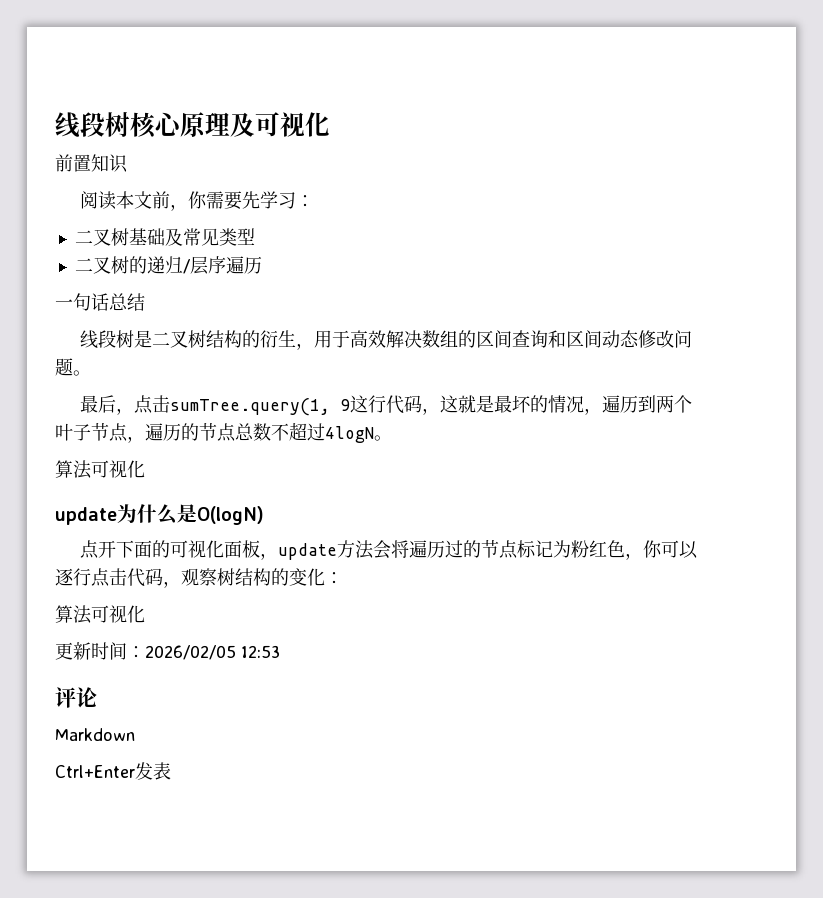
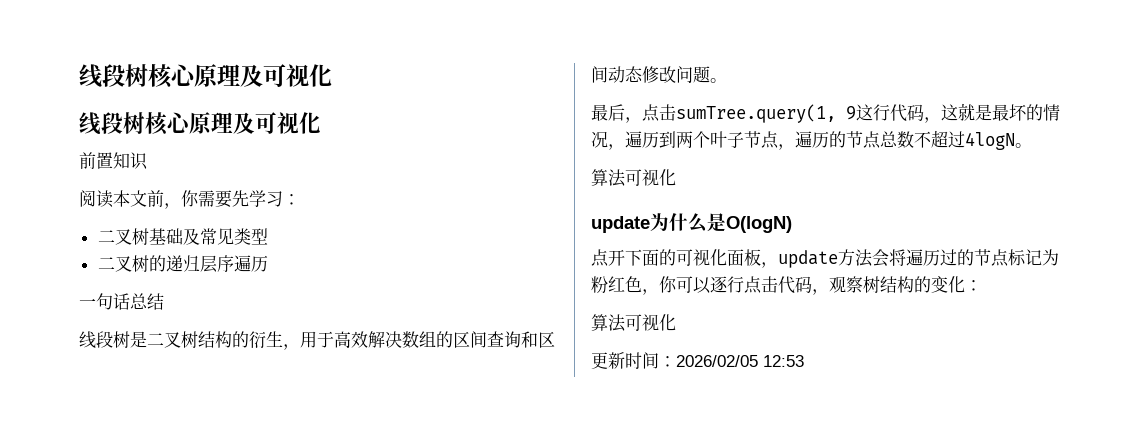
[55,112,330,139] 线段树核心原理及可视化 -> [79,64,332,89] [79,112,321,136] 线段树核心原理及可视化 // 线段树核心原理及可视化
[182,259,190,274] / -> (200, 263) none
[55,687,97,708] [55,728,135,741] [55,762,171,780] // 评论 // Markdown // Ctrl+Enter发表 -> (804, 361) none

